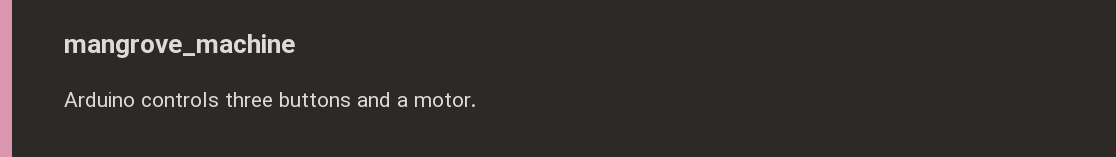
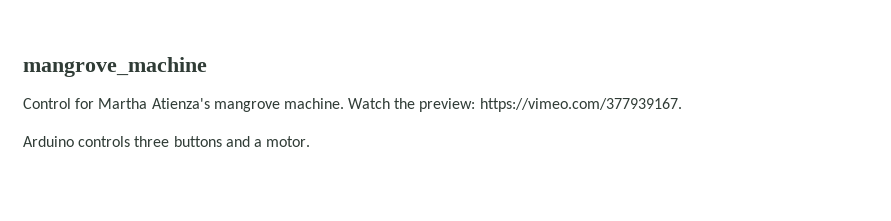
(295, 46) none -> [23,98,682,112] // Control for Martha Atienza's mangrove machine. Watch the preview: https://vimeo.com/377939167.

